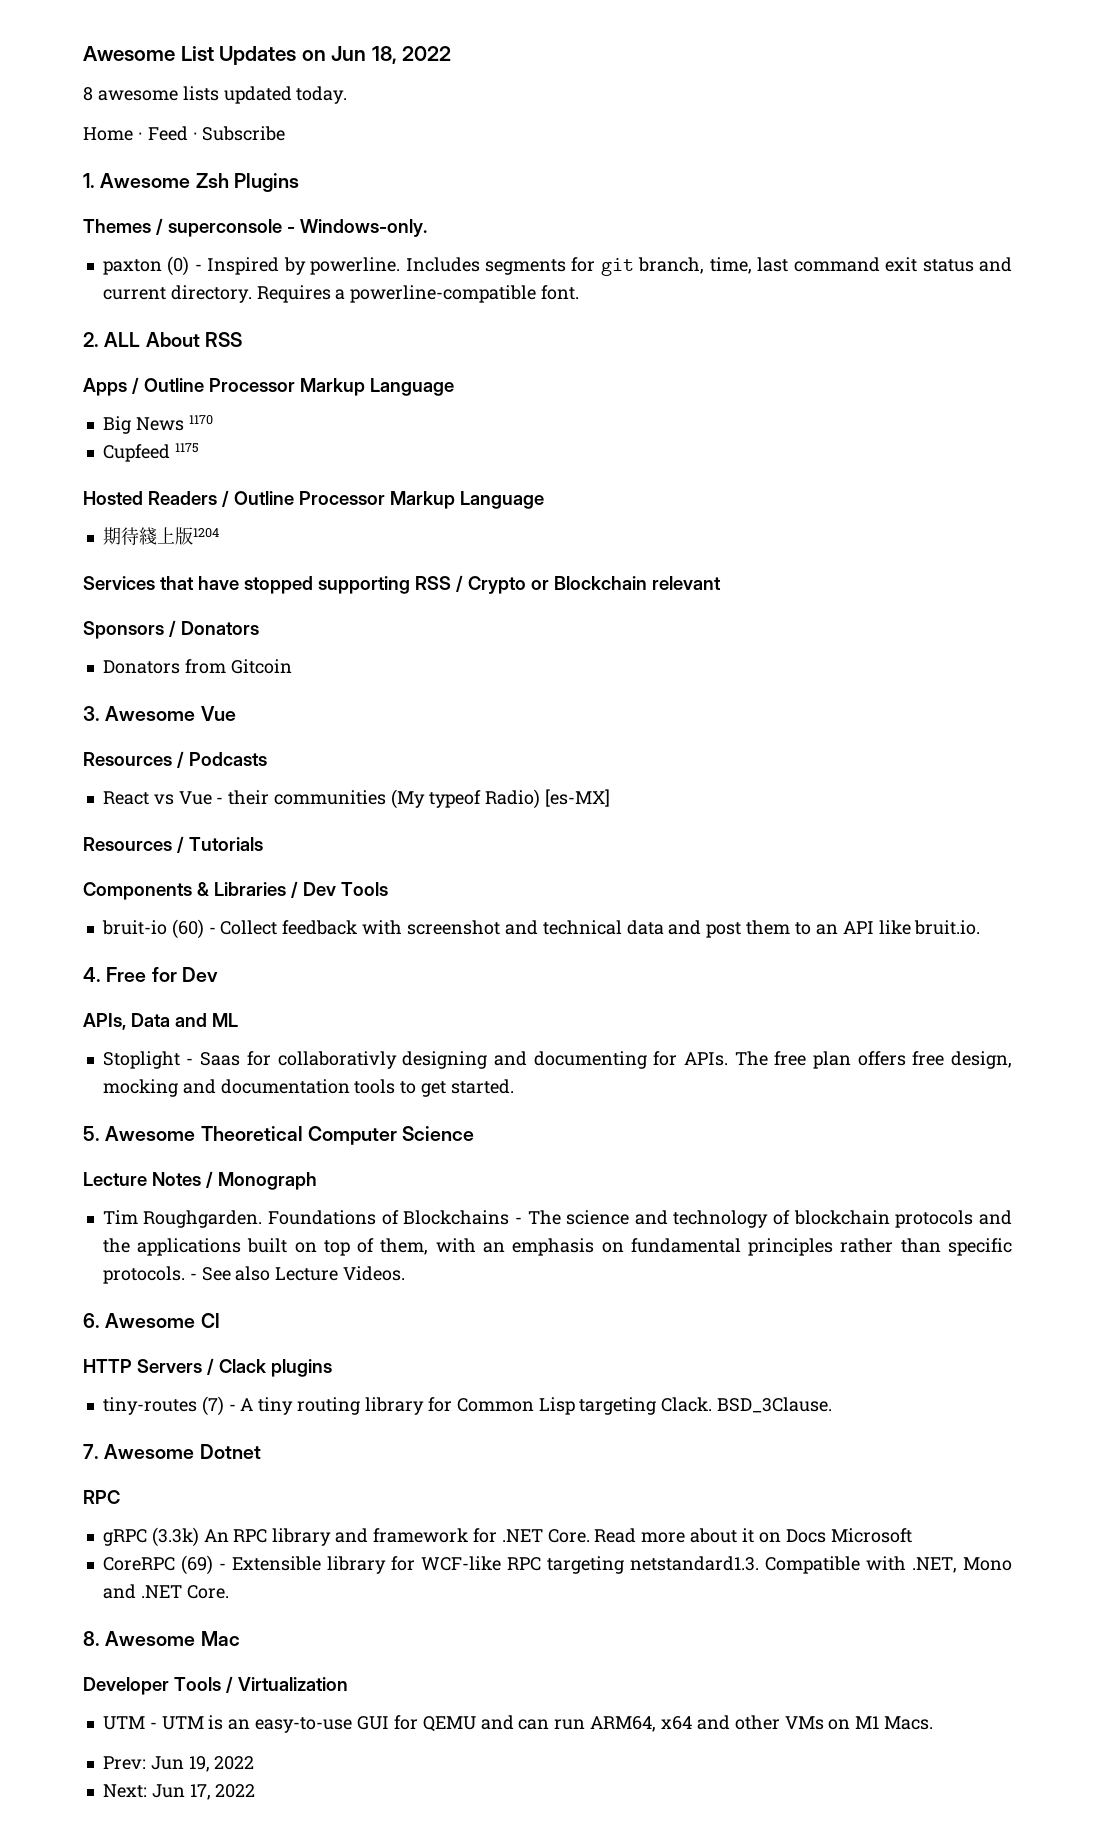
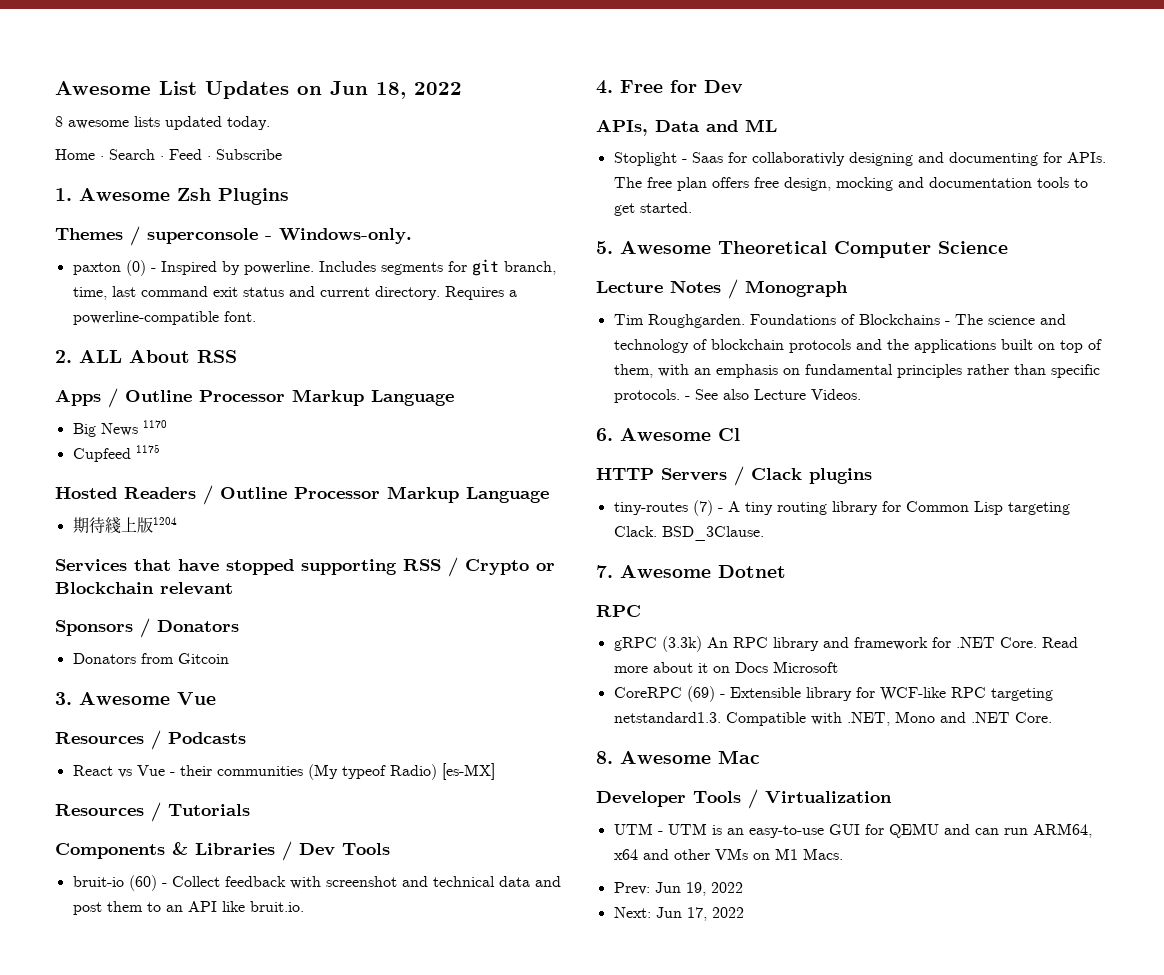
(143, 136) none -> [109,149,164,160] Search ·

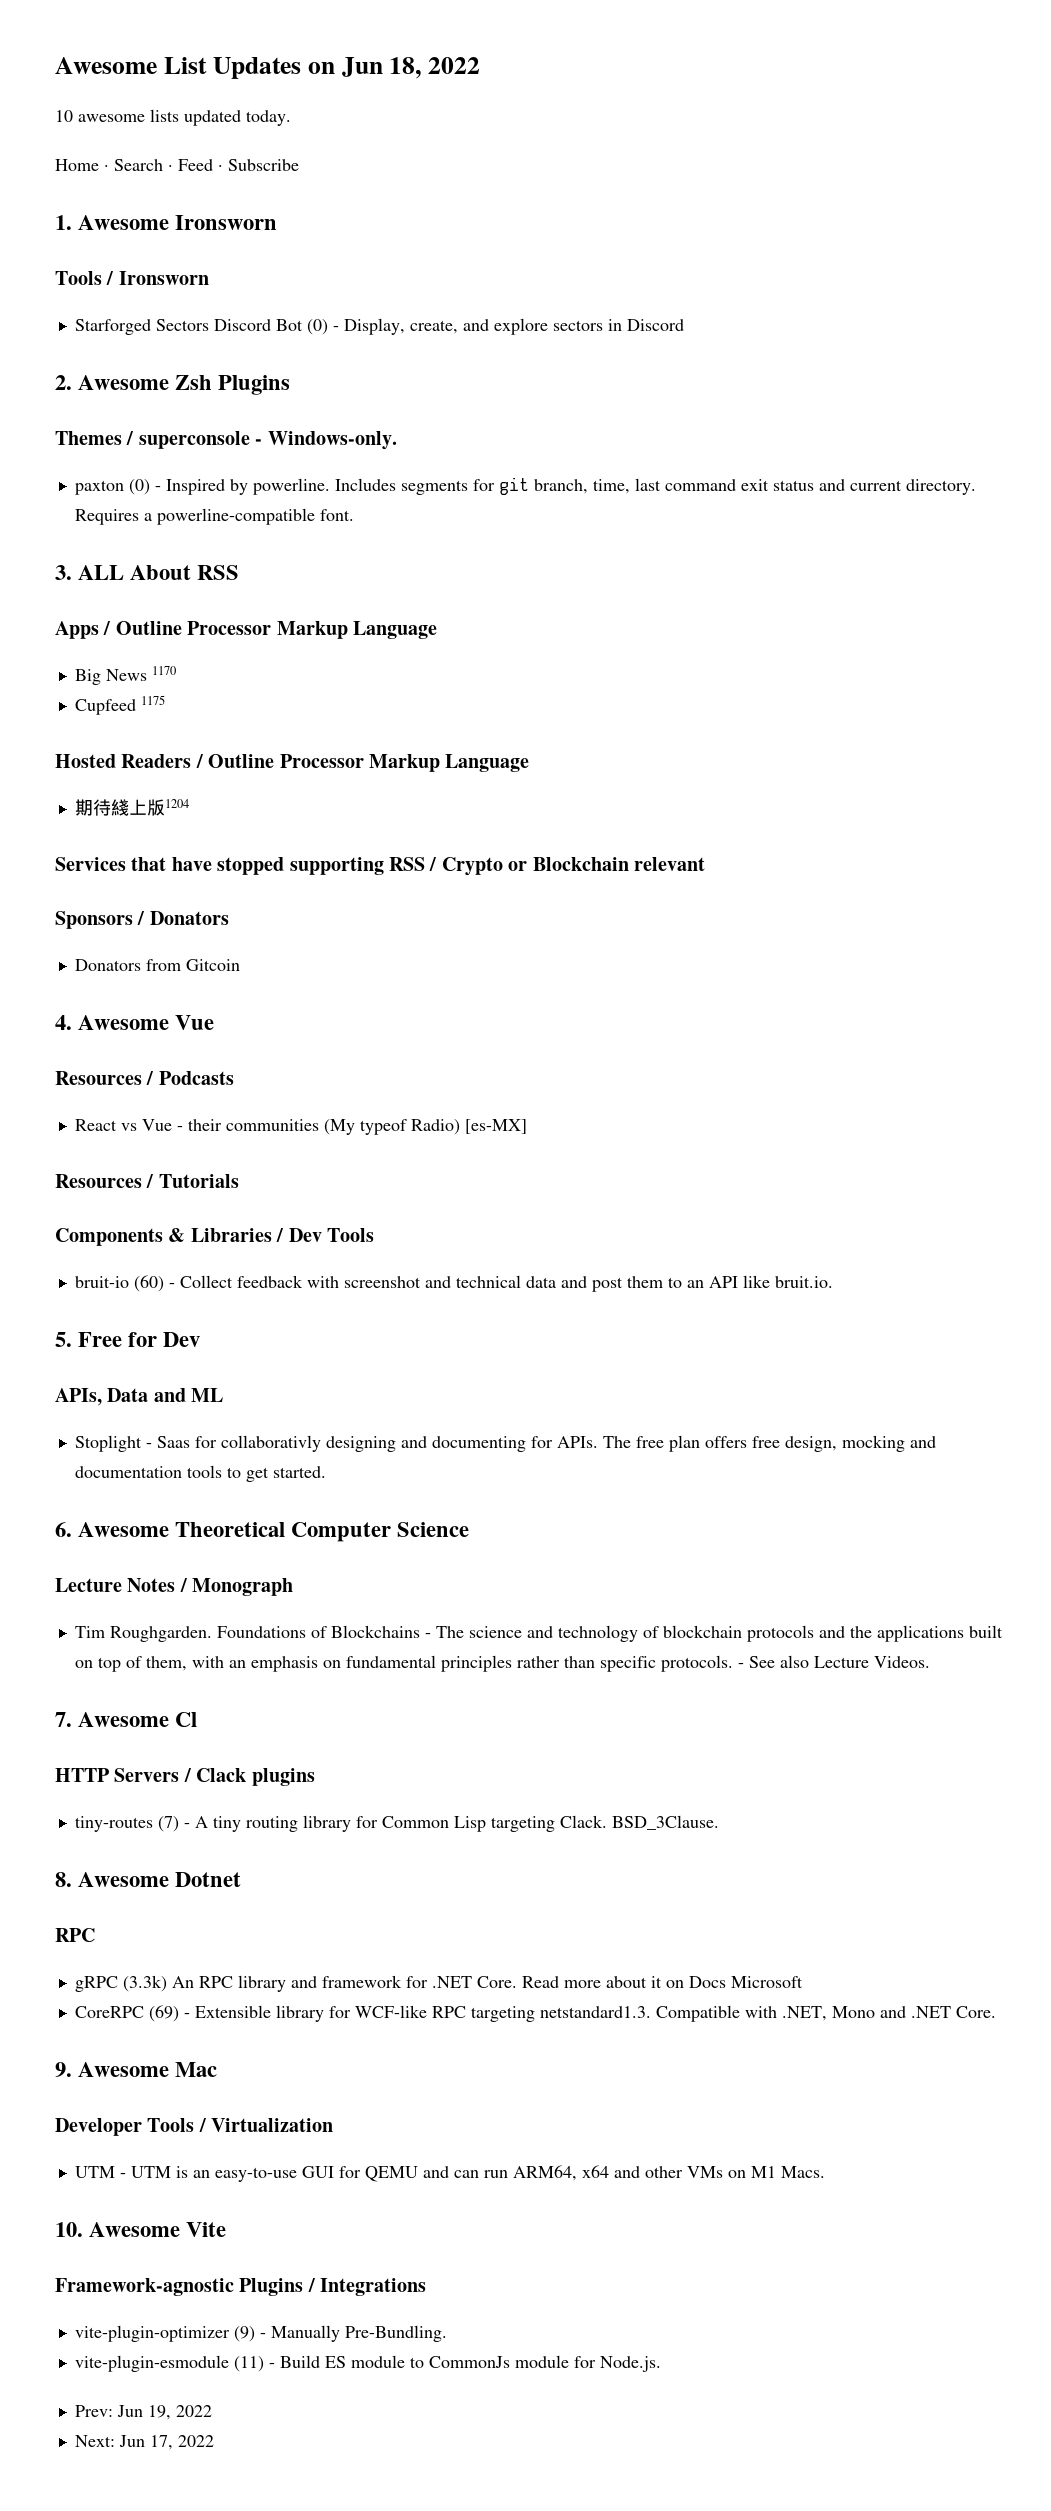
[55,116,63,127] 8 -> [55,110,73,122] 10
(170, 194) none -> [175,215,278,230] [55,271,209,285] [74,318,684,335] [55,375,170,390] Ironsworn // Tools / Ironsworn // Starforged Sectors Discord Bot (0) - Display, create, and explore sectors in Discord // 2. Awesome
[55,350,72,363] 2. -> [55,565,72,580] 3.
[55,692,72,705] 3. -> [55,1015,72,1030] 4.
[596,80,613,94] 4. -> [55,1332,72,1347] 5.
[596,241,613,254] 5. -> [55,1522,72,1537] 6.
[596,428,613,441] 6. -> [55,1712,72,1727] 7.
[596,565,613,578] 7. -> [55,1872,72,1887] 8.
[596,751,613,764] 8. -> [55,2062,72,2077] 9.
(843, 854) none -> [55,2222,227,2237] [55,2278,427,2296] [74,2325,447,2342] [74,2355,661,2372] // 10. Awesome Vite // Framework-agnostic Plugins / Integrations // vite-plugin-optimizer (9) - Manually Pre-Bundling. // vite-plugin-esmodule (11) - Build ES module to CommonJs module for Node.js.

